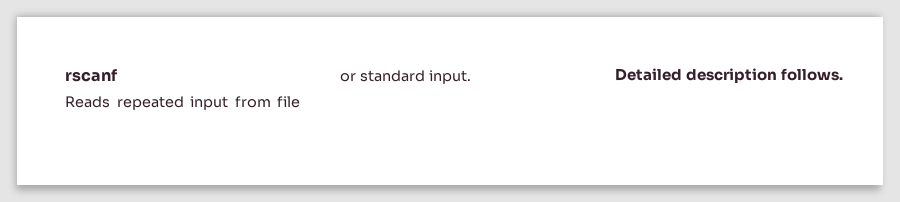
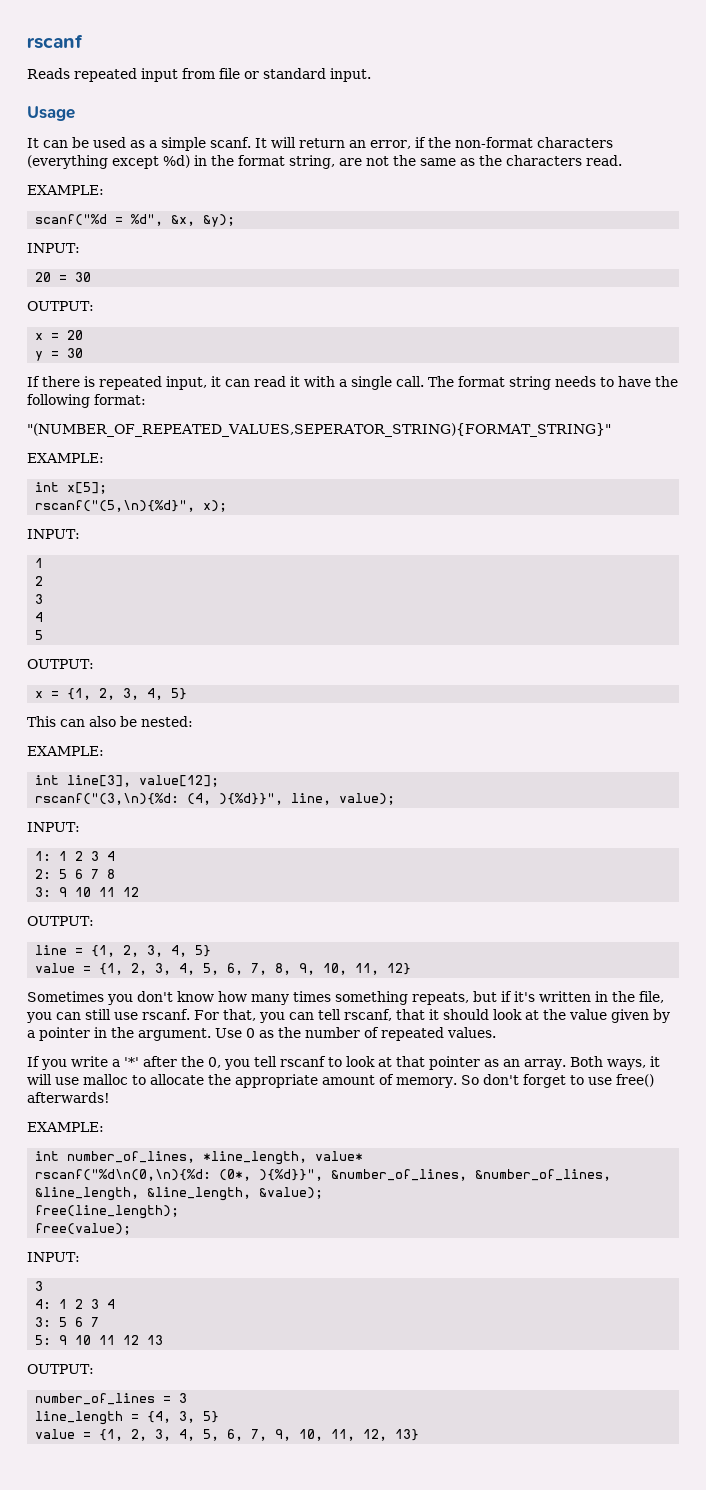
[615,68,844,83] Detailed description follows. -> [27,106,75,121] [27,137,613,151] [27,155,622,169] [27,185,104,195] [35,214,236,227] [27,243,80,253] [35,272,92,282] [27,301,94,311] [35,330,84,340] [35,348,84,361] [27,376,678,390] [27,394,146,408] [27,423,611,437] [27,453,104,463] [35,482,108,494] [35,500,228,512] [27,529,80,539] [35,558,44,568] [35,576,44,586] [35,594,44,604] [35,612,44,622] [35,630,44,640] [27,659,94,669] [35,688,188,700] [27,716,193,727] [27,746,104,756] [35,775,220,787] [35,793,396,805] [27,822,80,832] [35,851,116,861] [35,869,116,879] [35,887,140,897] [27,916,94,926] [35,945,212,957] [35,963,412,975] [27,991,664,1005] [26,1009,670,1023] [27,1027,496,1041] [27,1056,660,1070] [27,1074,654,1088] [27,1092,110,1103] [27,1122,104,1132] [35,1151,364,1165] [35,1169,612,1181] [35,1187,324,1201] [35,1205,180,1219] [35,1223,132,1235] [27,1252,80,1262] [35,1281,44,1291] [35,1299,116,1309] [35,1317,100,1327] [35,1335,164,1345] [27,1364,94,1374] [35,1393,188,1405] [35,1411,220,1425] [35,1429,420,1441] Usage // It can be used as a simple scanf. It will return an error, if the non-format characters (everything except %d) in the format string, are not the same as the characters read. // EXAMPLE: // scanf("%d = %d", &x, &y); // INPUT: // 20 = 30 // OUTPUT: // x = 20 // y = 30 // If there is repeated input, it can read it with a single call. The format string needs to have the following format: // "(NUMBER_OF_REPEATED_VALUES,SEPERATOR_STRING){FORMAT_STRING}" // EXAMPLE: // int x[5]; // rscanf("(5,\n){%d}", x); // INPUT: // 1 // 2 // 3 // 4 // 5 // OUTPUT: // x = {1, 2, 3, 4, 5} // This can also be nested: // EXAMPLE: // int line[3], value[12]; // rscanf("(3,\n){%d: (4, ){%d}}", line, value); // INPUT: // 1: 1 2 3 4 // 2: 5 6 7 8 // 3: 9 10 11 12 // OUTPUT: // line = {1, 2, 3, 4, 5} // value = {1, 2, 3, 4, 5, 6, 7, 8, 9, 10, 11, 12} // Sometimes you don't know how many times something repeats, but if it's written in the file, you can still use rscanf. For that, you can tell rscanf, that it should look at the value given by a pointer in the argument. Use 0 as the number of repeated values. // If you write a '*' after the 0, you tell rscanf to look at that pointer as an array. Both ways, it will use malloc to allocate the appropriate amount of memory. So don't forget to use free() afterwards! // EXAMPLE: // int number_of_lines, *line_length, value* // rscanf("%d\n(0,\n){%d: (0*, ){%d}}", &number_of_lines, &number_of_lines, &line_length, &line_length, &value); // free(line_length); // free(value); // INPUT: // 3 // 4: 1 2 3 4 // 3: 5 6 7 // 5: 9 10 11 12 13 // OUTPUT: // number_of_lines = 3 // line_length = {4, 3, 5} // value = {1, 2, 3, 4, 5, 6, 7, 9, 10, 11, 12, 13}

